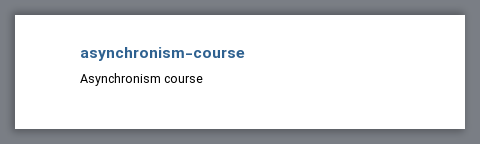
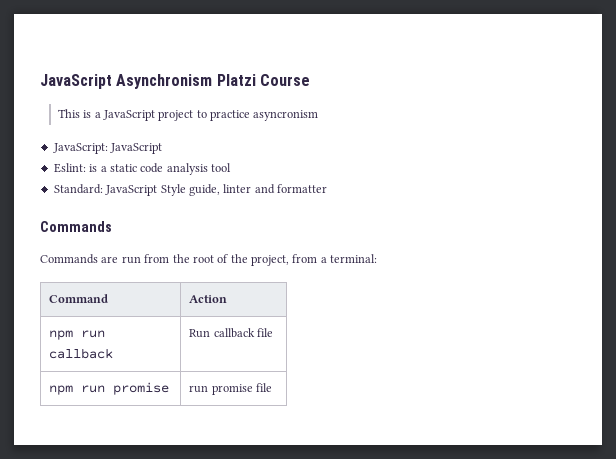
[80,47,245,61] [80,73,204,86] asynchronism-course // Asynchronism course -> [40,74,310,89] [57,109,319,121] [52,143,163,154] [53,163,231,175] [53,184,327,196] [40,221,112,232] [40,254,378,266] [49,294,109,303] [189,295,228,303] [49,330,106,340] [49,348,114,359] [189,328,274,338] [49,382,170,395] [189,383,273,395] JavaScript Asynchronism Platzi Course // This is a JavaScript project to practice asyncronism // JavaScript: JavaScript // Eslint: is a static code analysis tool // Standard: JavaScript Style guide, linter and formatter // Commands // Commands are run from the root of the project, from a terminal: // Command | Action // npm run callback | Run callback file // npm run promise | run promise file

